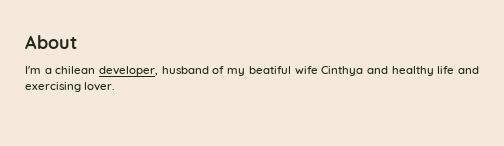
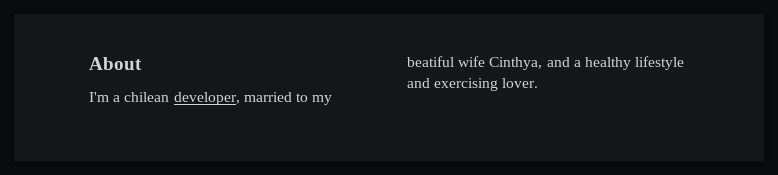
[161,66,225,74] husband of -> [243,92,308,102] married to
[321,66,455,76] Cinthya and healthy life -> [489,56,685,70] Cinthya, and a healthy lifestyle

